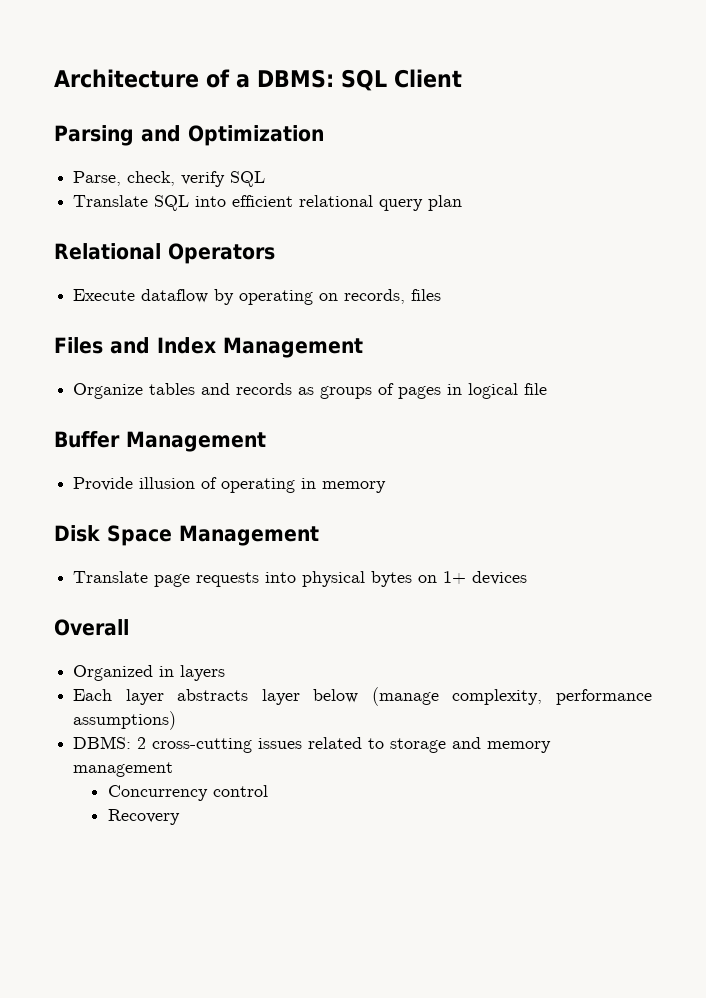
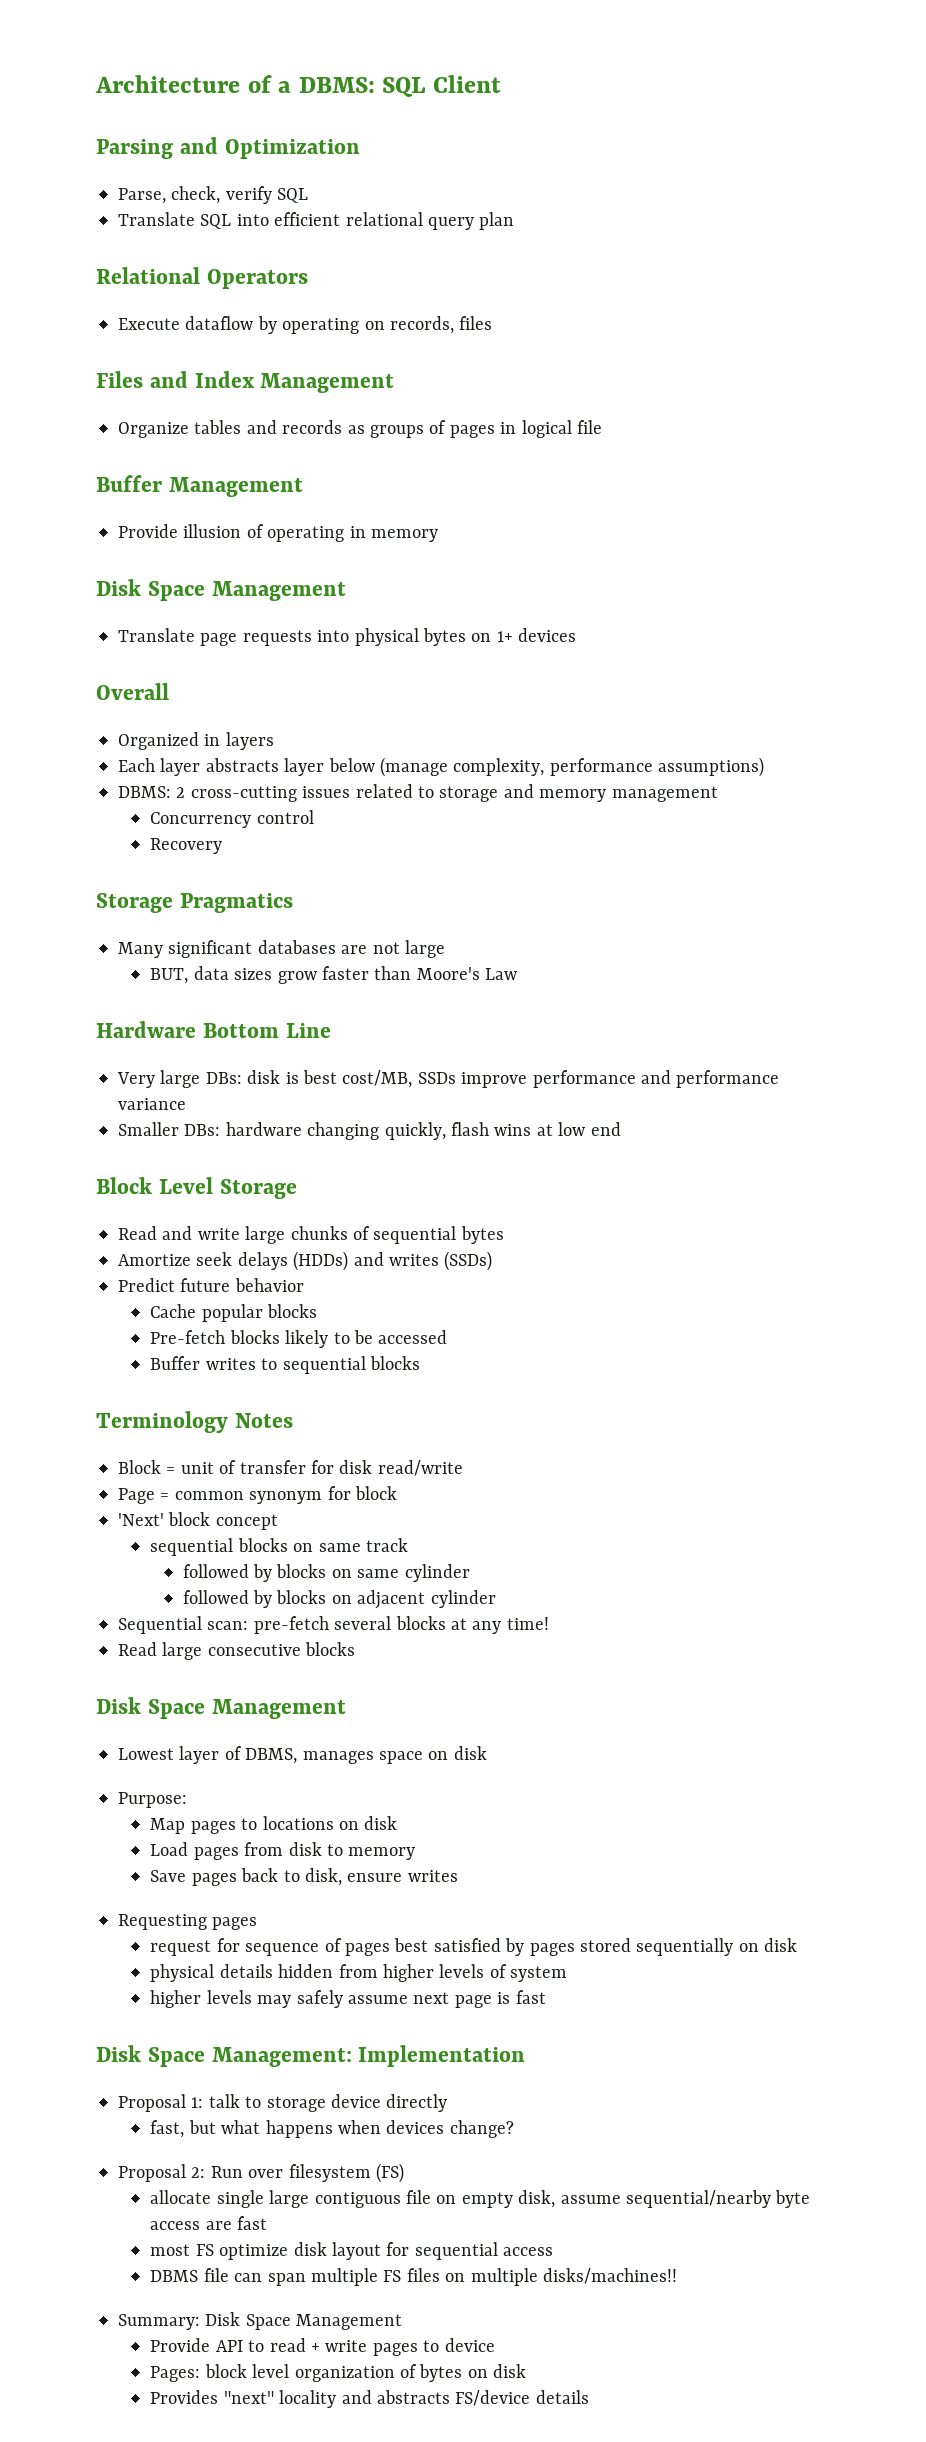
(180, 817) none -> [96,893,293,913] [118,940,445,958] [150,966,518,984] [96,1021,331,1038] [117,1070,780,1088] [118,1098,186,1110] [118,1122,621,1140] [96,1177,297,1199] [118,1226,504,1244] [118,1251,493,1271] [118,1278,304,1292] [150,1304,318,1322] [150,1330,448,1348] [150,1356,420,1374] [96,1411,293,1433] [118,1460,463,1476] [118,1486,397,1504] [118,1512,278,1530] [150,1538,408,1556] [182,1564,470,1582] [182,1590,496,1609] [118,1616,549,1634] [118,1642,356,1660] [96,1697,346,1719] [118,1746,487,1764] [118,1792,187,1808] [150,1816,398,1834] [150,1842,416,1860] [150,1868,458,1886] [118,1914,258,1930] [150,1938,798,1956] [150,1964,568,1982] [150,1990,546,2008] [96,2045,526,2067] [118,2094,448,2112] [150,2120,514,2138] [118,2163,404,2183] [150,2190,811,2208] [150,2216,268,2230] [150,2242,554,2260] [150,2268,677,2286] [118,2312,403,2330] [150,2338,495,2356] [150,2364,527,2382] [150,2390,589,2408] // Storage Pragmatics // Many significant databases are not large // BUT, data sizes grow faster than Moore's Law // Hardware Bottom Line // Very large DBs: disk is best cost/MB, SSDs improve performance and performance variance // Smaller DBs: hardware changing quickly, flash wins at low end // Block Level Storage // Read and write large chunks of sequential bytes // Amortize seek delays (HDDs) and writes (SSDs) // Predict future behavior // Cache popular blocks // Pre-fetch blocks likely to be accessed // Buffer writes to sequential blocks // Terminology Notes // Block = unit of transfer for disk read/write // Page = common synonym for block // 'Next' block concept // sequential blocks on same track // followed by blocks on same cylinder // followed by blocks on adjacent cylinder // Sequential scan: pre-fetch several blocks at any time! // Read large consecutive blocks // Disk Space Management // Lowest layer of DBMS, manages space on disk // Purpose: // Map pages to locations on disk // Load pages from disk to memory // Save pages back to disk, ensure writes // Requesting pages // request for sequence of pages best satisfied by pages stored sequentially on disk // physical details hidden from higher levels of system // higher levels may safely assume next page is fast // Disk Space Management: Implementation // Proposal 1: talk to storage device directly // fast, but what happens when devices change? // Proposal 2: Run over filesystem (FS) // allocate single large contiguous file on empty disk, assume sequential/nearby byte access are fast // most FS optimize disk layout for sequential access // DBMS file can span multiple FS files on multiple disks/machines!! // Summary: Disk Space Management // Provide API to read + write pages to device // Pages: block level organization of bytes on disk // Provides "next" locality and abstracts FS/device details

